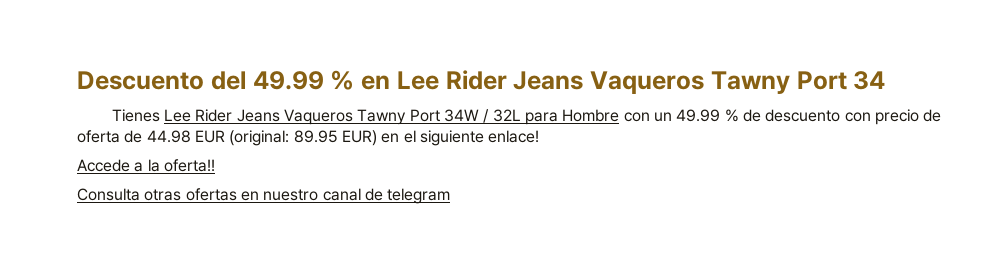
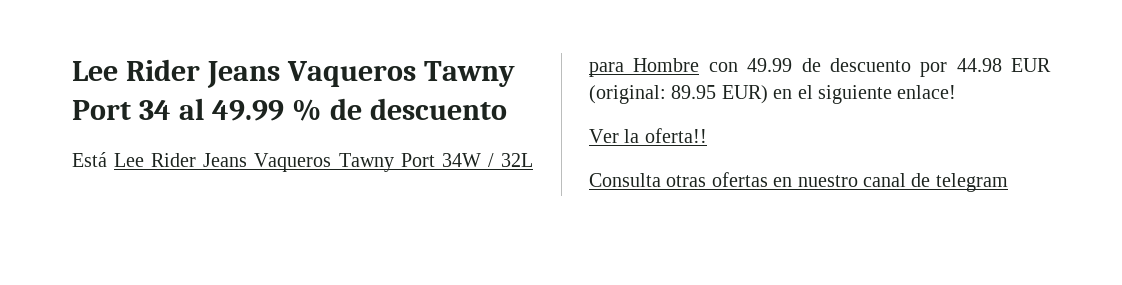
[77,70,390,90] Descuento del 49.99 % en -> (72, 71) none
[111,109,160,122] // Tienes -> [179,98,507,121] [72,152,107,167] al 49.99 % de descuento // Está
[653,109,942,125] [77,130,143,143] un 49.99 % de descuento con precio de oferta de -> [747,58,948,77] 49.99 de descuento por
[77,159,144,172] Accede a -> [589,129,619,143] Ver

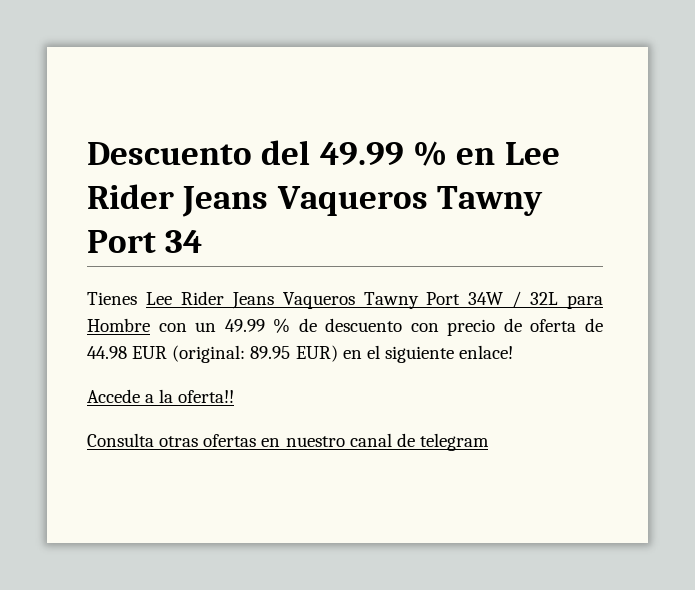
(72, 71) none -> [87,140,496,166] Descuento del 49.99 % en
[179,98,507,121] [72,152,107,167] al 49.99 % de descuento // Está -> [87,292,137,305] // Tienes
[747,58,948,77] 49.99 de descuento por -> [195,318,603,336] un 49.99 % de descuento con precio de oferta de
[589,129,619,143] Ver -> [87,389,155,403] Accede a

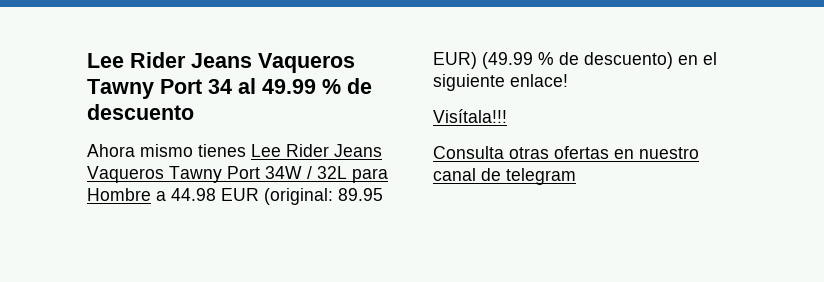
[87,140,496,166] Descuento del 49.99 % en -> (87, 60) none
[87,292,137,305] // Tienes -> [238,78,372,94] [87,104,194,120] [87,144,246,157] al 49.99 % de descuento // Ahora mismo tienes
[158,318,603,336] con un 49.99 % de descuento con precio de oferta de -> [156,191,166,201] a
(338, 353) none -> [482,52,673,69] (49.99 % de descuento)
[87,389,235,403] Accede a la oferta!! -> [433,109,507,123] Visítala!!!

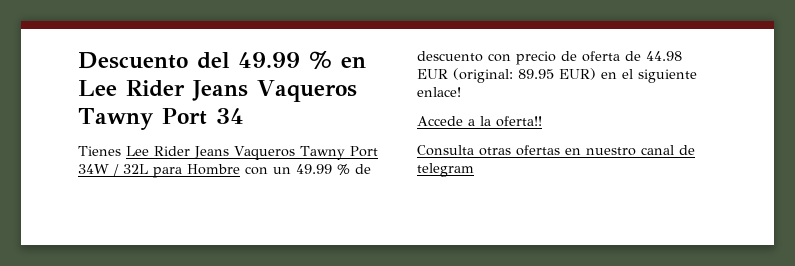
(87, 60) none -> [78,50,366,69] Descuento del 49.99 % en
[238,78,372,94] [87,104,194,120] [87,144,246,157] al 49.99 % de descuento // Ahora mismo tienes -> [78,146,121,156] // Tienes
[156,191,166,201] a -> [245,164,371,175] [417,51,641,65] con un 49.99 % de descuento con precio de oferta de
[482,52,673,69] (49.99 % de descuento) -> (596, 74) none
[433,109,507,123] Visítala!!! -> [417,116,542,127] Accede a la oferta!!

